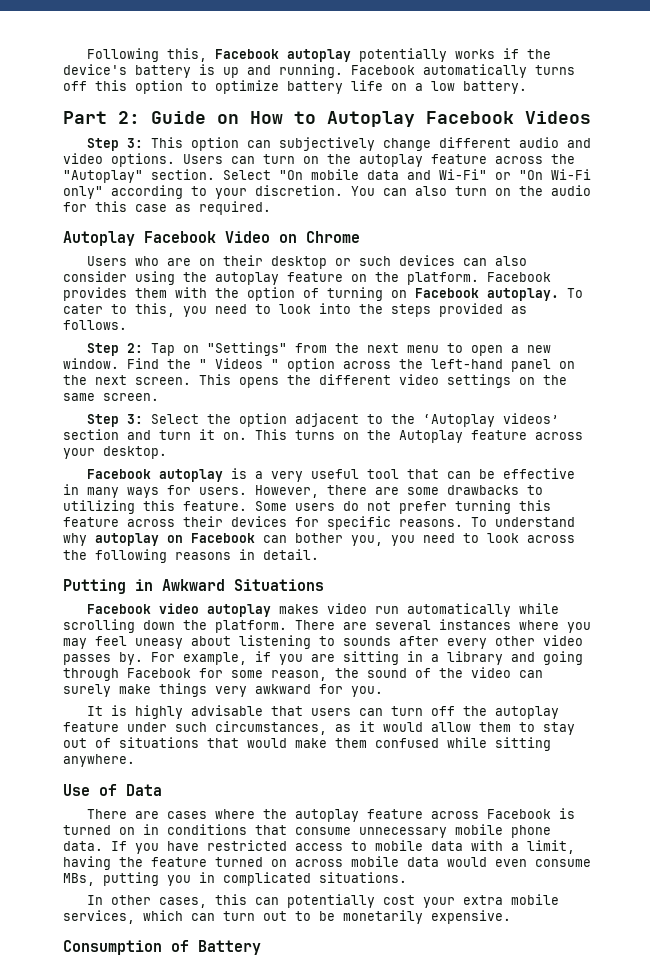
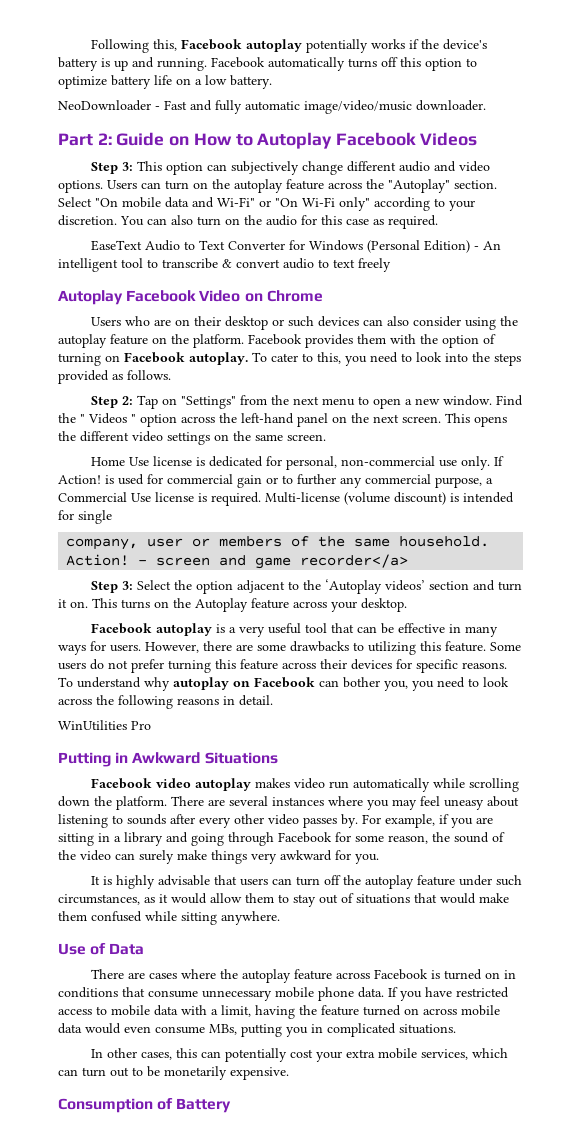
(527, 87) none -> [58,100,486,114] // NeoDownloader - Fast and fully automatic image/video/music downloader.
(271, 208) none -> [91,240,502,253] [58,258,391,272] // EaseText Audio to Text Converter for Windows (Personal Edition) - An intelligent tool to transcribe & convert audio to text freely
(159, 397) none -> [91,456,505,470] [58,474,493,488] [58,492,514,506] [58,510,112,524] [66,536,490,550] [66,554,409,569] // Home Use license is dedicated for personal, non-commercial use only. If Action! is used for commercial gain or to further any commercial purpose, a Commercial Use license is required. Multi-license (volume discount) is intended for single // company, user or members of the same household. Action! - screen and game recorder</a>
(319, 554) none -> [58,720,151,730] // WinUtilities Pro

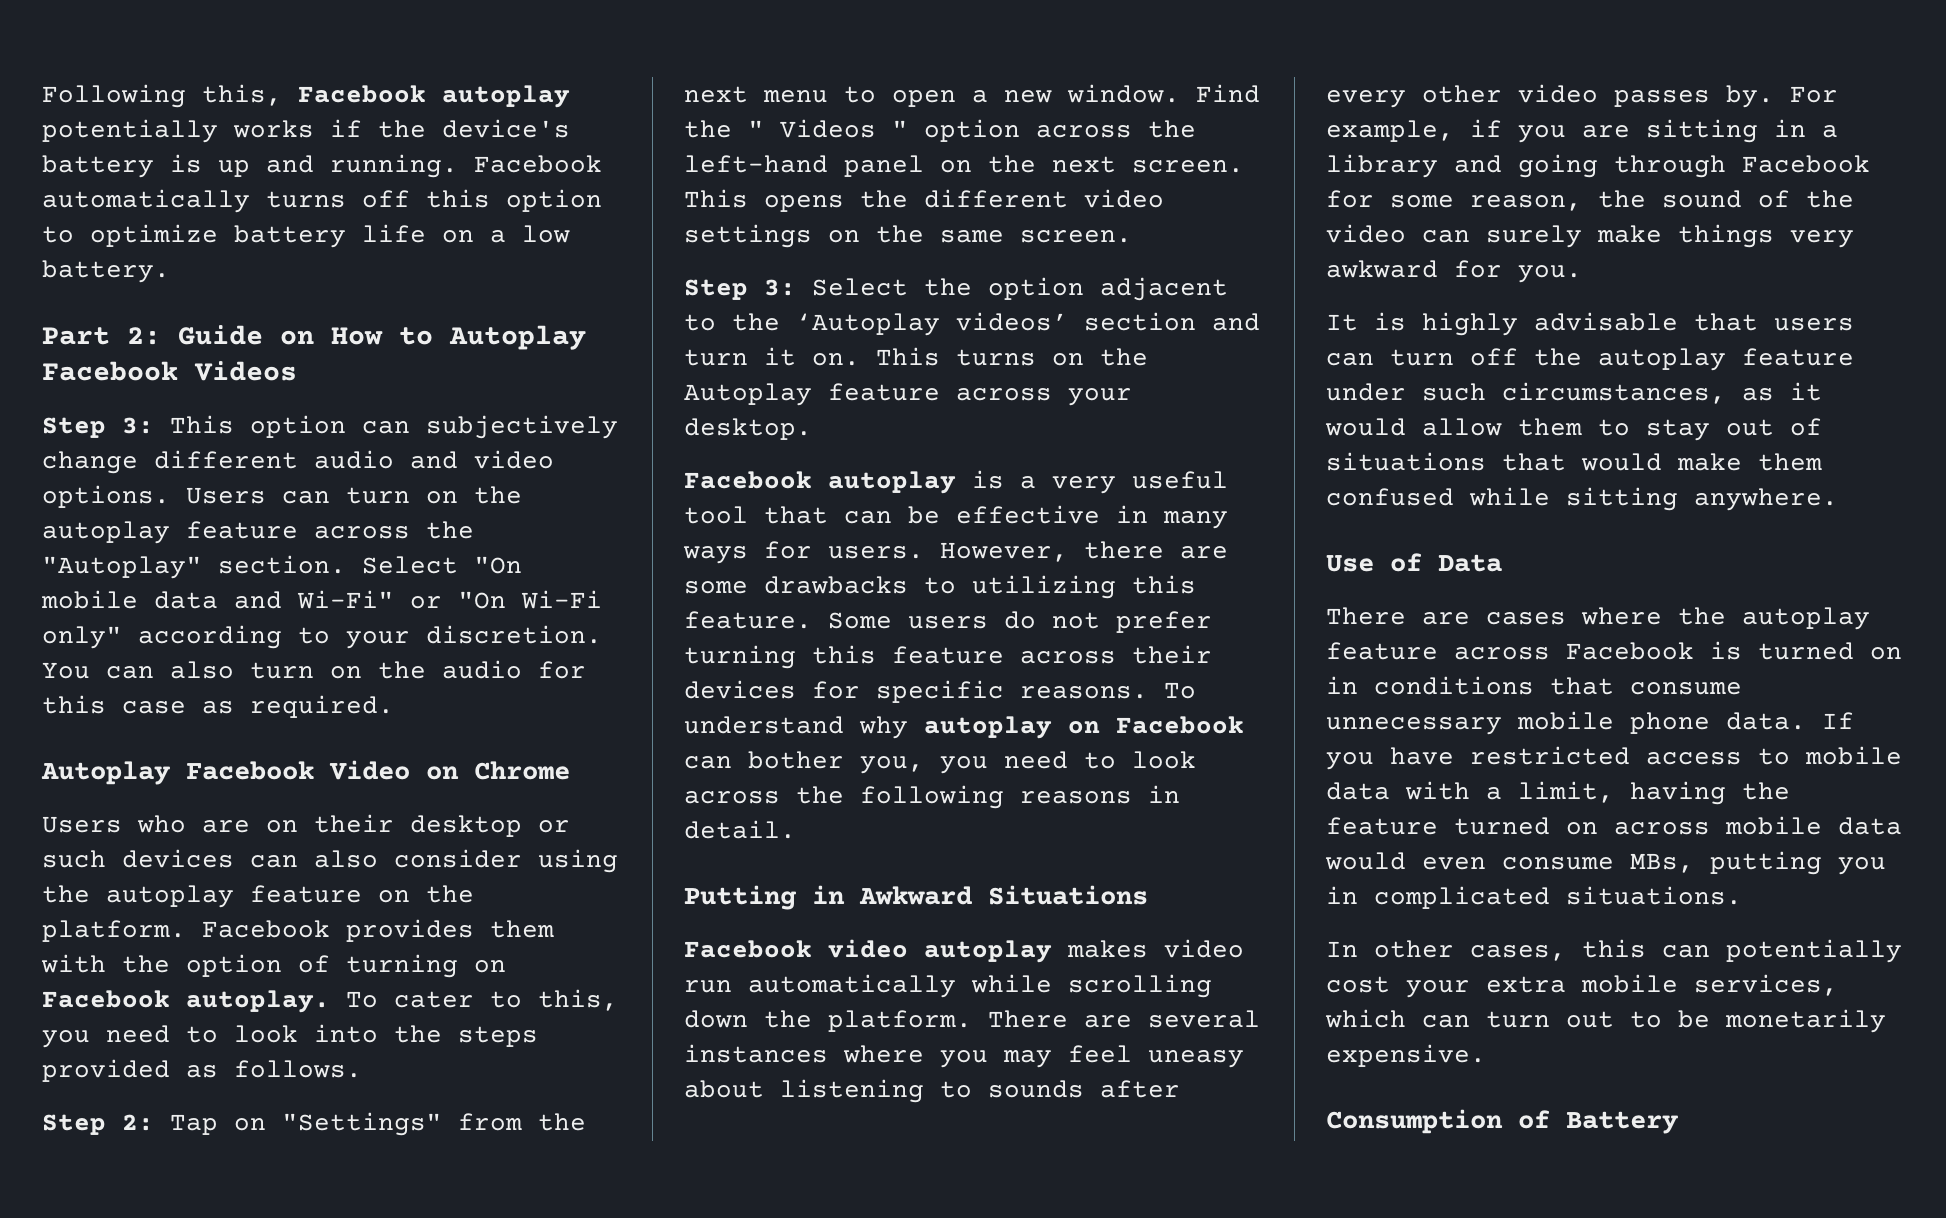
[58,100,486,114] // NeoDownloader - Fast and fully automatic image/video/music downloader. -> (170, 271) none
[91,240,502,253] [58,258,391,272] // EaseText Audio to Text Converter for Windows (Personal Edition) - An intelligent tool to transcribe & convert audio to text freely -> (394, 706) none
[91,456,505,470] [58,474,493,488] [58,492,514,506] [58,510,112,524] [66,536,490,550] [66,554,409,569] // Home Use license is dedicated for personal, non-commercial use only. If Action! is used for commercial gain or to further any commercial purpose, a Commercial Use license is required. Multi-license (volume discount) is intended for single // company, user or members of the same household. Action! - screen and game recorder</a> -> (1132, 236) none
[58,720,151,730] // WinUtilities Pro -> (796, 829) none

